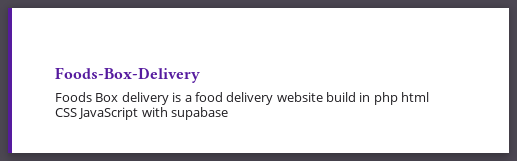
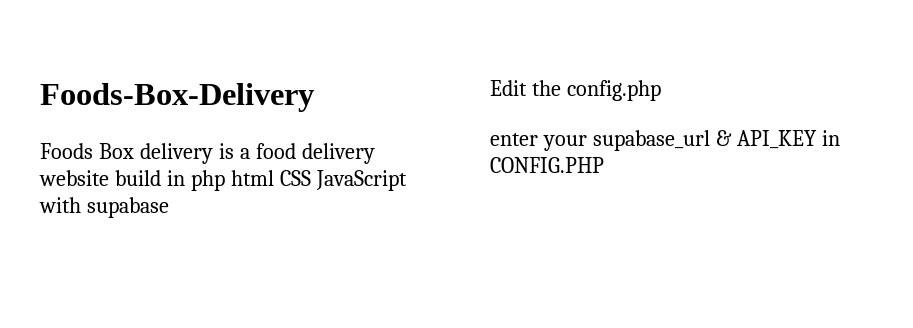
(229, 113) none -> [490,80,661,101] [490,130,840,151] [490,157,604,173] // Edit the config.php // enter your supabase_url & API_KEY in CONFIG.PHP

